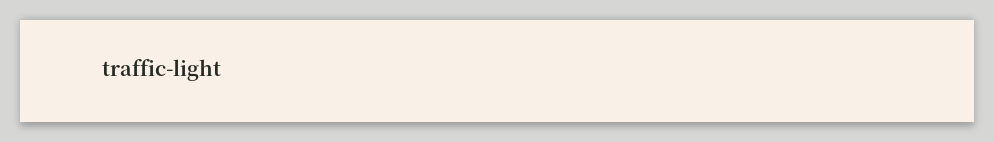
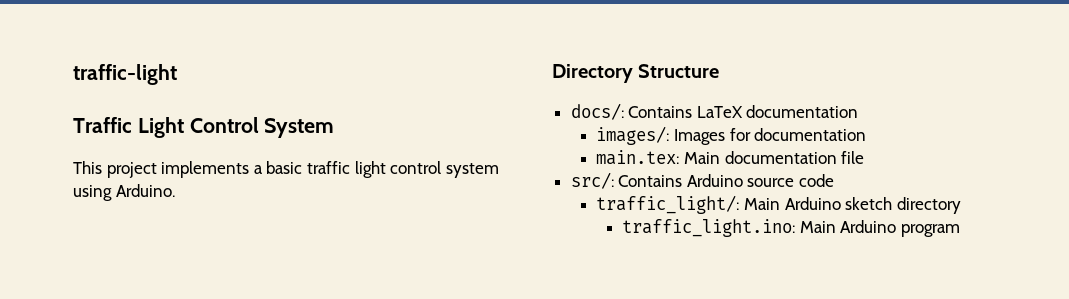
(221, 70) none -> [73,117,335,138] [73,161,499,178] [73,184,175,201] [552,64,720,83] [570,103,859,120] [596,126,867,145] [596,150,865,165] [570,172,835,189] [596,195,961,214] [622,219,960,237] // Traffic Light Control System // This project implements a basic traffic light control system using Arduino. // Directory Structure // docs/: Contains LaTeX documentation // images/: Images for documentation // main.tex: Main documentation file // src/: Contains Arduino source code // traffic_light/: Main Arduino sketch directory // traffic_light.ino: Main Arduino program

